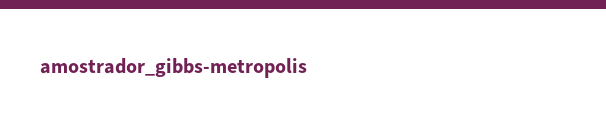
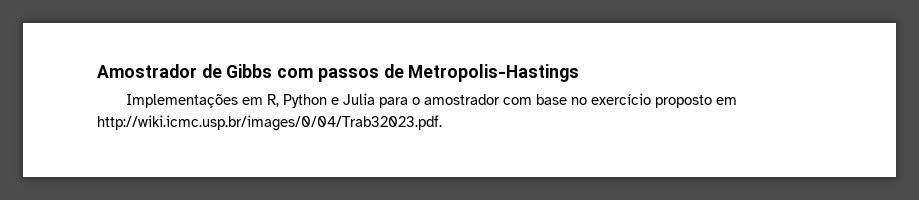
[40,58,307,78] amostrador_gibbs-metropolis -> [97,64,580,82] [125,93,737,108] [97,115,442,131] Amostrador de Gibbs com passos de Metropolis-Hastings // Implementações em R, Python e Julia para o amostrador com base no exercício proposto em http://wiki.icmc.usp.br/images/0/04/Trab32023.pdf.

